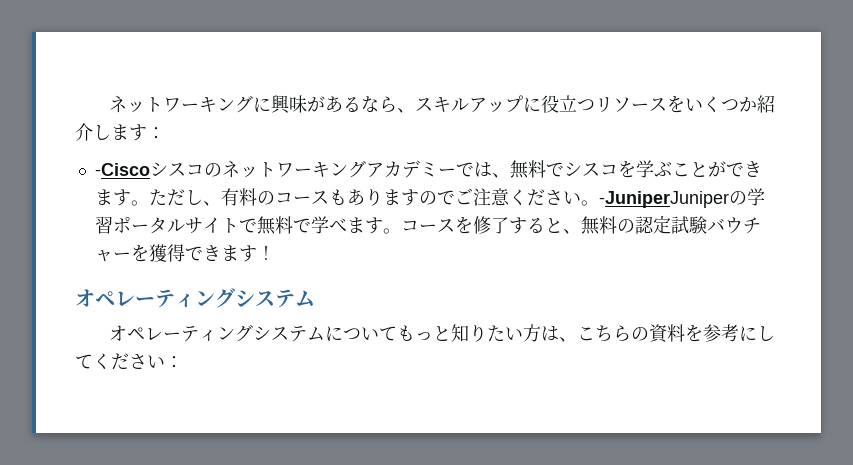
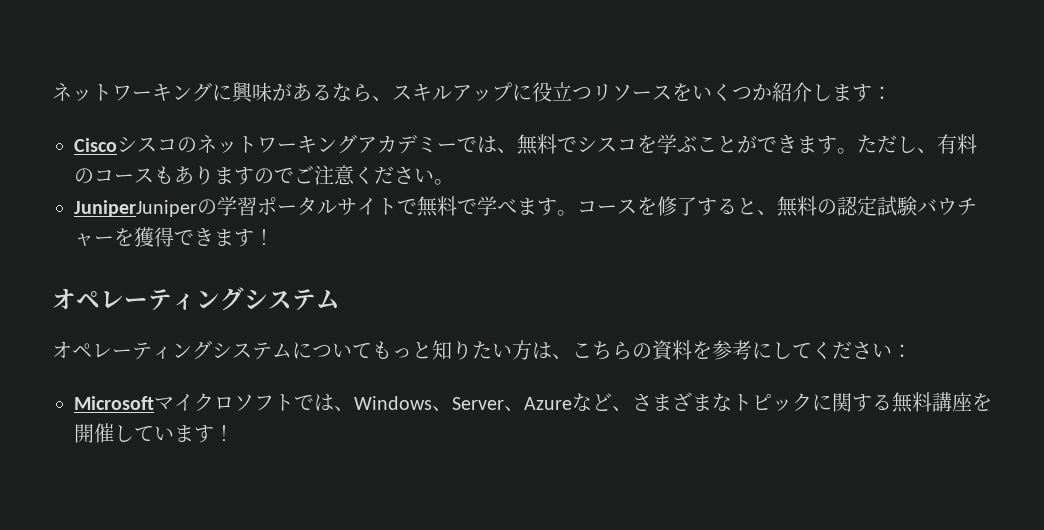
[94,163,150,176] -Cisco -> [74,138,117,152] Cisco
[598,191,729,208] -JuniperJuniper -> [74,200,197,217] // JuniperJuniper
(183, 362) none -> [74,392,992,413] [74,423,234,443] // Microsoftマイクロソフトでは、Windows、Server、Azureなど、さまざまなトピックに関する無料講座を開催しています！

